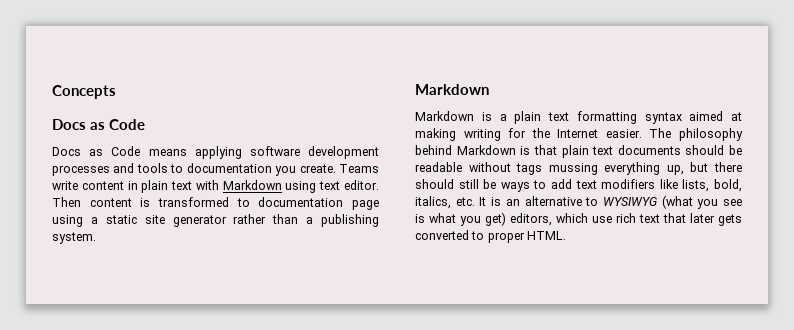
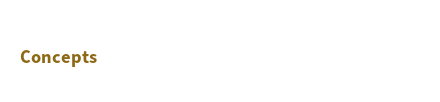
[52,119,145,130] [52,146,379,159] [52,163,379,176] [52,180,379,193] [52,197,379,210] [52,214,379,227] [52,232,96,244] [415,84,489,95] [415,111,742,124] [415,128,743,141] [415,145,742,158] [415,162,742,175] [415,179,742,192] [415,195,742,209] [415,212,742,226] [415,230,567,243] // Docs as Code // Docs as Code means applying software development processes and tools to documentation you create. Teams write content in plain text with Markdown using text editor. Then content is transformed to documentation page using a static site generator rather than a publishing system. // Markdown // Markdown is a plain text formatting syntax aimed at making writing for the Internet easier. The philosophy behind Markdown is that plain text documents should be readable without tags mussing everything up, but there should still be ways to add text modifiers like lists, bold, italics, etc. It is an alternative to WYSIWYG (what you see is what you get) editors, which use rich text that later gets converted to proper HTML. -> (97, 58) none

